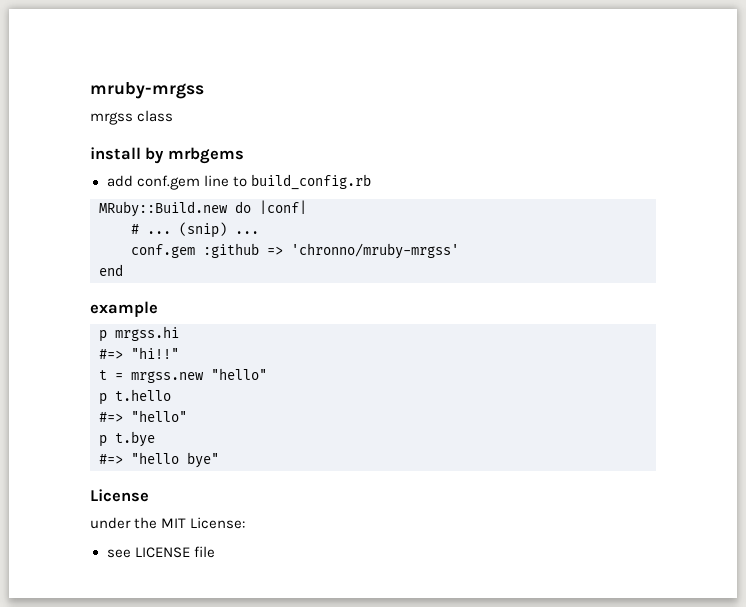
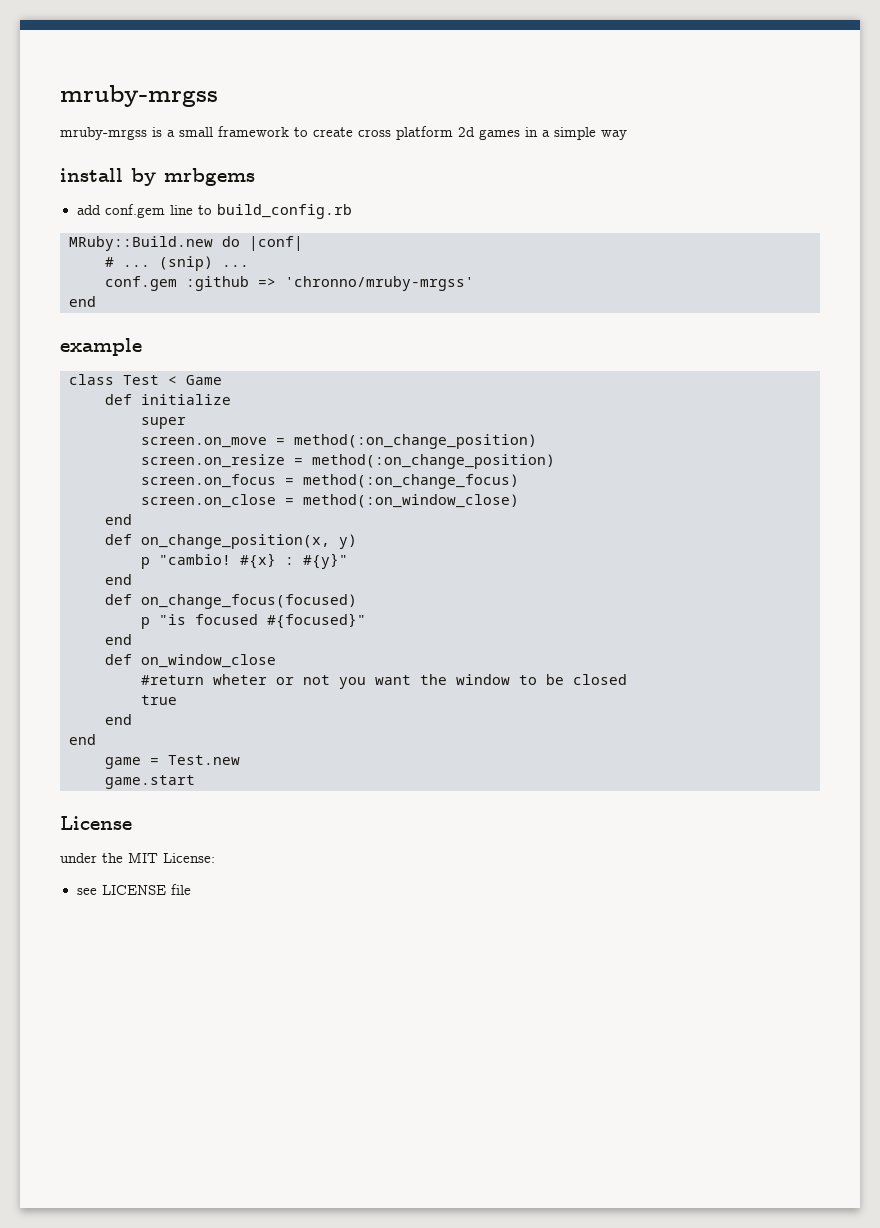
[90,110,174,125] mrgss class -> [60,126,627,140] mruby-mrgss is a small framework to create cross platform 2d games in a simple way
[99,326,179,342] [99,347,179,359] [99,368,267,383] [99,389,171,405] [99,410,187,422] [99,431,155,447] [99,452,219,468] p mrgss.hi // #=> "hi!!" // t = mrgss.new "hello" // p t.hello // #=> "hello" // p t.bye // #=> "hello bye" -> [69,374,222,385] [105,394,231,405] [141,417,186,429] [141,434,537,449] [141,454,555,469] [141,474,519,489] [141,494,519,508] [105,514,132,525] [105,534,357,549] [141,553,348,569] [105,574,132,585] [105,594,357,609] [141,613,366,629] [105,634,132,645] [105,654,276,668] [141,674,627,689] [141,695,177,705] [105,714,132,725] [69,734,96,745] [105,755,240,769] [105,775,195,789] class Test < Game // def initialize // super // screen.on_move = method(:on_change_position) // screen.on_resize = method(:on_change_position) // screen.on_focus = method(:on_change_focus) // screen.on_close = method(:on_window_close) // end // def on_change_position(x, y) // p "cambio! #{x} : #{y}" // end // def on_change_focus(focused) // p "is focused #{focused}" // end // def on_window_close // #return wheter or not you want the window to be closed // true // end // end // game = Test.new // game.start

